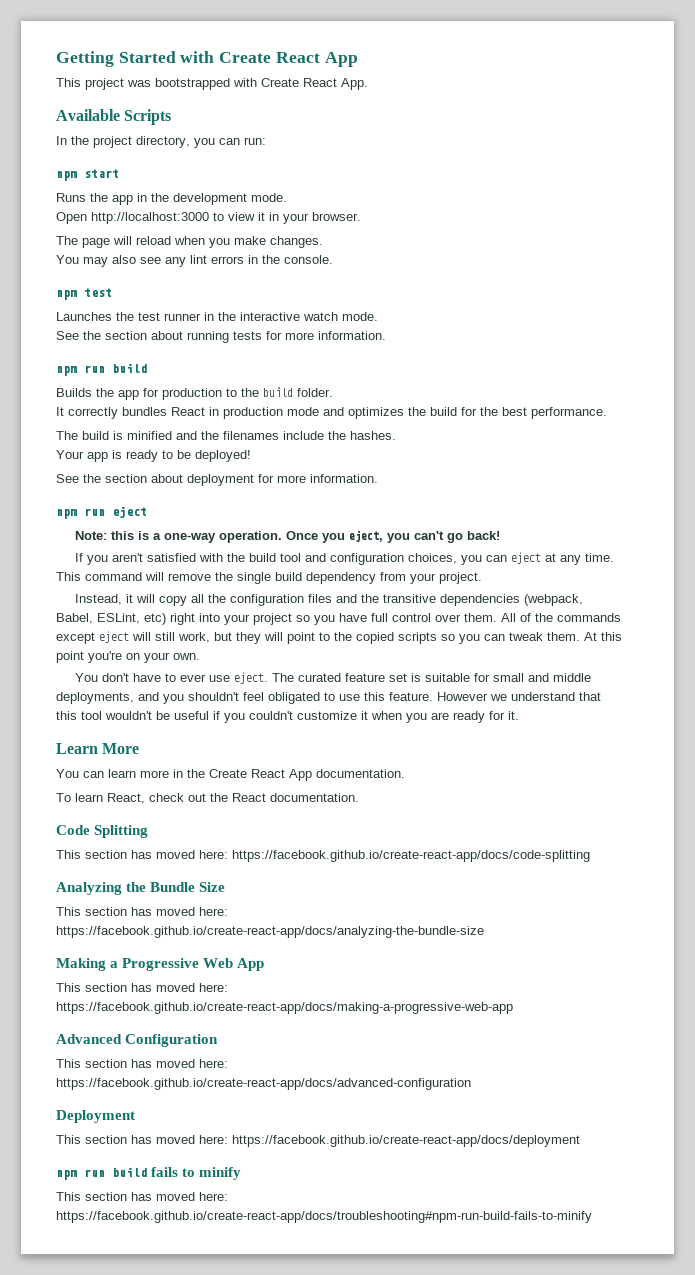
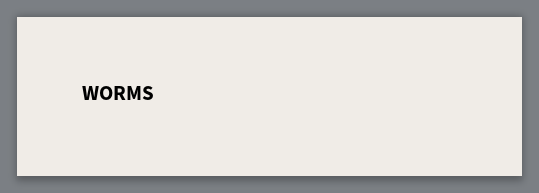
[56,51,358,67] [56,78,368,90] [56,109,172,125] [56,136,266,148] [56,169,119,181] [56,193,287,205] [56,212,361,224] [56,236,323,248] [56,255,333,267] [56,288,112,300] [56,312,378,321] [56,331,386,343] [56,363,147,376] [56,387,333,400] [56,407,607,419] [56,431,396,440] [56,450,251,462] [56,474,378,486] [56,506,147,519] [75,530,501,543] [75,552,615,565] [56,572,482,584] [75,594,584,606] [56,613,621,625] [56,631,622,644] [56,651,200,663] [75,672,592,684] [56,692,601,704] [56,711,519,723] [56,743,140,754] [56,769,405,781] [56,793,359,804] [56,825,149,838] [56,850,590,862] [56,882,226,895] [56,907,228,916] [56,926,484,938] [56,958,265,971] [56,983,228,992] [56,1002,513,1014] [56,1034,219,1047] [56,1059,228,1068] [56,1078,471,1090] [56,1110,135,1123] [56,1135,580,1147] [56,1167,242,1180] [56,1192,228,1201] [56,1211,592,1223] Getting Started with Create React App // This project was bootstrapped with Create React App. // Available Scripts // In the project directory, you can run: // npm start // Runs the app in the development mode. // Open http://localhost:3000 to view it in your browser. // The page will reload when you make changes. // You may also see any lint errors in the console. // npm test // Launches the test runner in the interactive watch mode. // See the section about running tests for more information. // npm run build // Builds the app for production to the build folder. // It correctly bundles React in production mode and optimizes the build for the best performance. // The build is minified and the filenames include the hashes. // Your app is ready to be deployed! // See the section about deployment for more information. // npm run eject // Note: this is a one-way operation. Once you eject, you can't go back! // If you aren't satisfied with the build tool and configuration choices, you can eject at any time. This command will remove the single build dependency from your project. // Instead, it will copy all the configuration files and the transitive dependencies (webpack, Babel, ESLint, etc) right into your project so you have full control over them. All of the commands except eject will still work, but they will point to the copied scripts so you can tweak them. At this point you're on your own. // You don't have to ever use eject. The curated feature set is suitable for small and middle deployments, and you shouldn't feel obligated to use this feature. However we understand that this tool wouldn't be useful if you couldn't customize it when you are ready for it. // Learn More // You can learn more in the Create React App documentation. // To learn React, check out the React documentation. // Code Splitting // This section has moved here: https://facebook.github.io/create-react-app/docs/code-splitting // Analyzing the Bundle Size // This section has moved here: https://facebook.github.io/create-react-app/docs/analyzing-the-bundle-size // Making a Progressive Web App // This section has moved here: https://facebook.github.io/create-react-app/docs/making-a-progressive-web-app // Advanced Configuration // This section has moved here: https://facebook.github.io/create-react-app/docs/advanced-configuration // Deployment // This section has moved here: https://facebook.github.io/create-react-app/docs/deployment // npm run build fails to minify // This section has moved here: https://facebook.github.io/create-react-app/docs/troubleshooting#npm-run-build-fails-to-minify -> [82,86,154,100] WORMS

